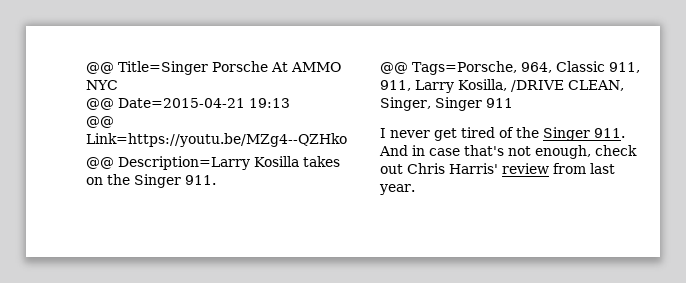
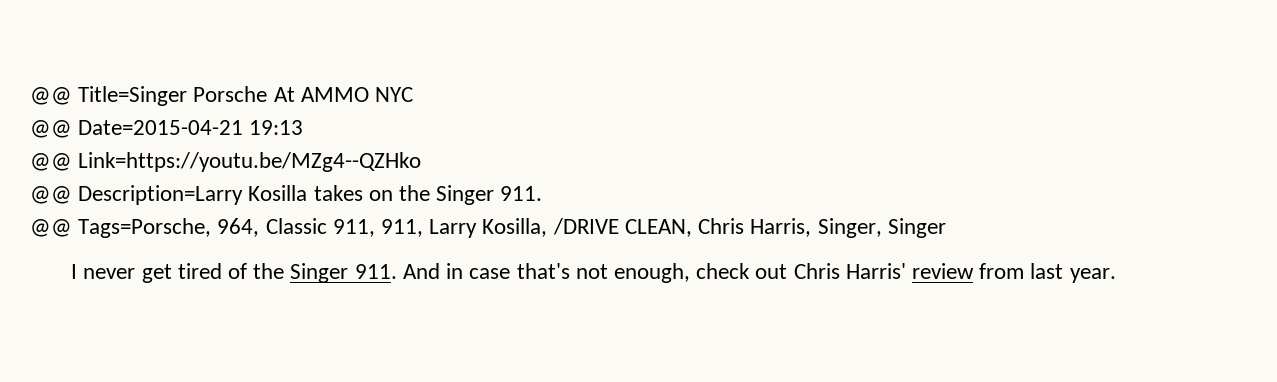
(624, 85) none -> [698,218,812,237] Chris Harris,
[485,98,513,108] 911 -> (946, 228) none

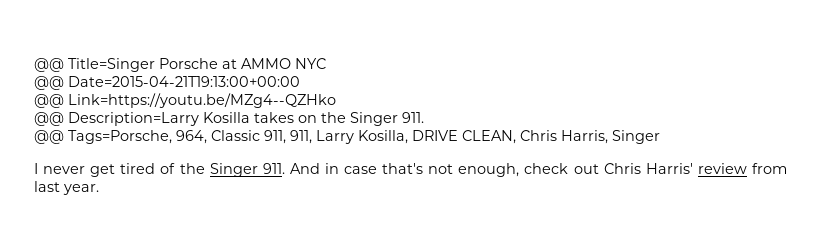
[273,87,295,102] At -> [222,59,237,69] at
[78,120,304,135] Date=2015-04-21 19:13 -> [68,76,300,87] Date=2015-04-21T19:13:00+00:00
[552,218,619,235] /DRIVE -> [412,130,458,141] DRIVE
[817,218,882,238] Singer, -> (608, 137) none

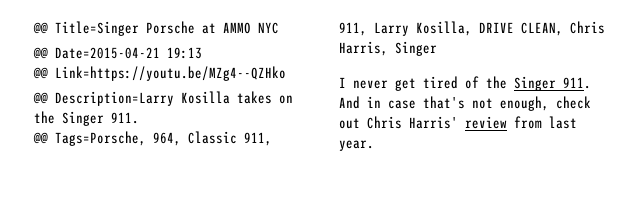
[68,76,300,87] Date=2015-04-21T19:13:00+00:00 -> [55,47,202,59] Date=2015-04-21 19:13

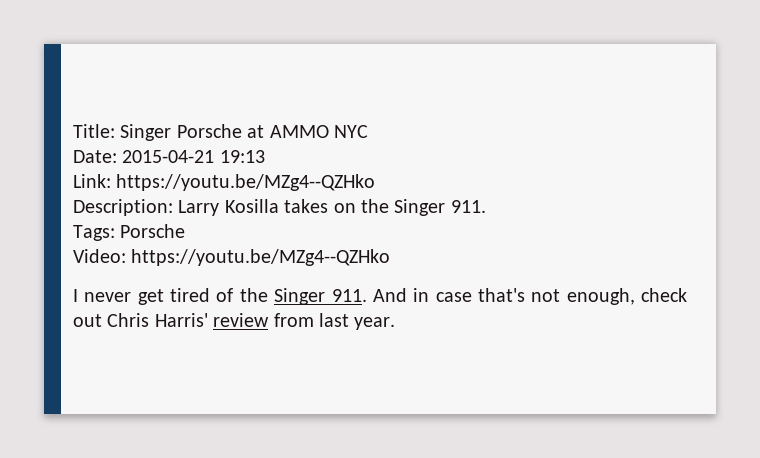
[33,21,139,36] @@ Title=Singer -> [73,124,172,141] Title: Singer
[33,47,160,59] @@ Date=2015-04-21 -> [73,150,215,163] Date: 2015-04-21
[33,66,286,81] [33,91,174,106] @@ Link=https://youtu.be/MZg4--QZHko // @@ Description=Larry -> [73,174,376,191] [73,199,220,216] Link: https://youtu.be/MZg4--QZHko // Description: Larry
[33,131,272,146] [339,21,605,36] [339,41,437,56] @@ Tags=Porsche, 964, Classic 911, 911, Larry Kosilla, DRIVE CLEAN, Chris Harris, Singer -> [73,224,186,241] [73,249,391,266] Tags: Porsche // Video: https://youtu.be/MZg4--QZHko

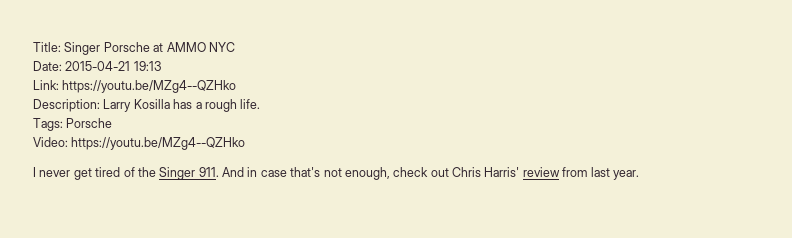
[284,199,486,216] takes on the Singer 911. -> [173,99,261,112] has a rough life.

